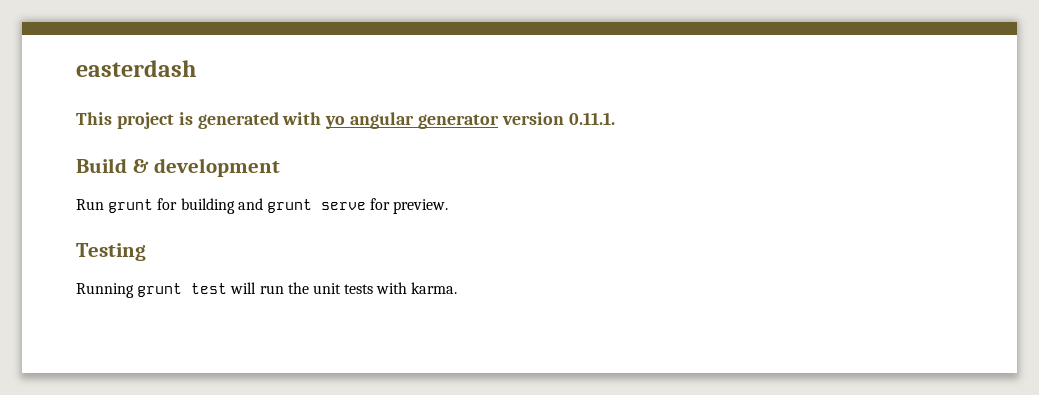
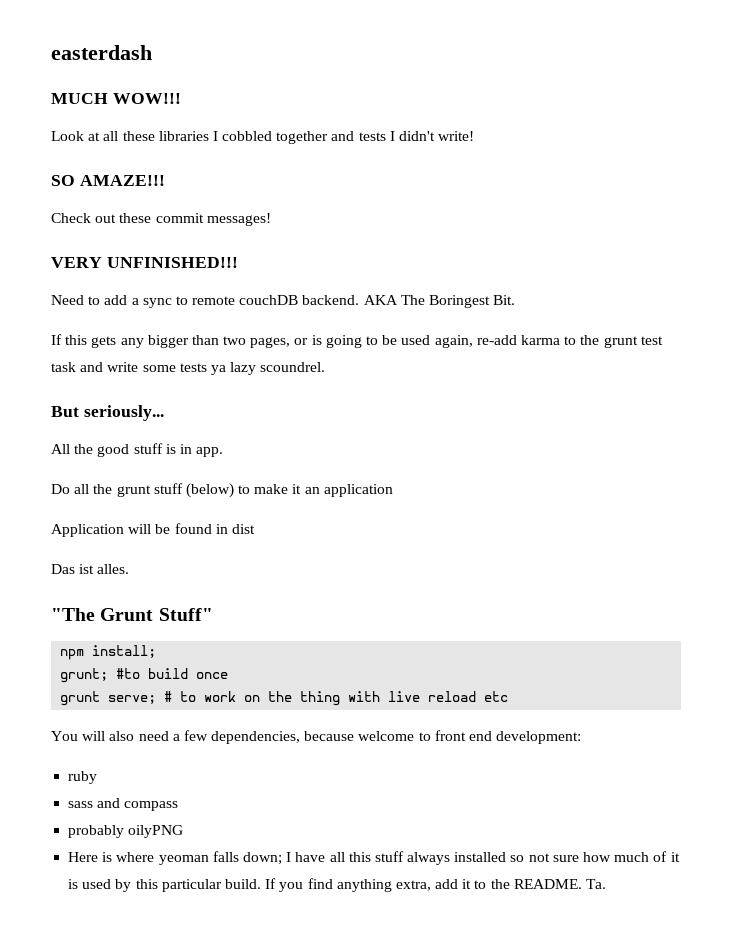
[76,112,615,129] [76,158,281,177] [76,198,449,214] [76,243,146,261] [76,282,458,298] This project is generated with yo angular generator version 0.11.1. // Build & development // Run grunt for building and grunt serve for preview. // Testing // Running grunt test will run the unit tests with karma. -> [51,93,181,104] [51,131,475,144] [51,175,165,186] [51,213,271,226] [51,257,238,268] [51,295,516,308] [51,334,663,348] [51,362,326,375] [51,405,164,421] [51,443,224,457] [51,483,393,498] [51,523,255,537] [51,564,130,574] [51,608,213,621] [60,645,157,660] [60,668,229,683] [60,691,509,706] [51,730,582,744] [68,771,98,784] [68,798,179,811] [68,825,184,838] [68,851,680,865] [68,878,607,892] MUCH WOW!!! // Look at all these libraries I cobbled together and tests I didn't write! // SO AMAZE!!! // Check out these commit messages! // VERY UNFINISHED!!! // Need to add a sync to remote couchDB backend. AKA The Boringest Bit. // If this gets any bigger than two pages, or is going to be used again, re-add karma to the grunt test task and write some tests ya lazy scoundrel. // But seriously... // All the good stuff is in app. // Do all the grunt stuff (below) to make it an application // Application will be found in dist // Das ist alles. // "The Grunt Stuff" // npm install; // grunt; #to build once // grunt serve; # to work on the thing with live reload etc // You will also need a few dependencies, because welcome to front end development: // ruby // sass and compass // probably oilyPNG // Here is where yeoman falls down; I have all this stuff always installed so not sure how much of it is used by this particular build. If you find anything extra, add it to the README. Ta.

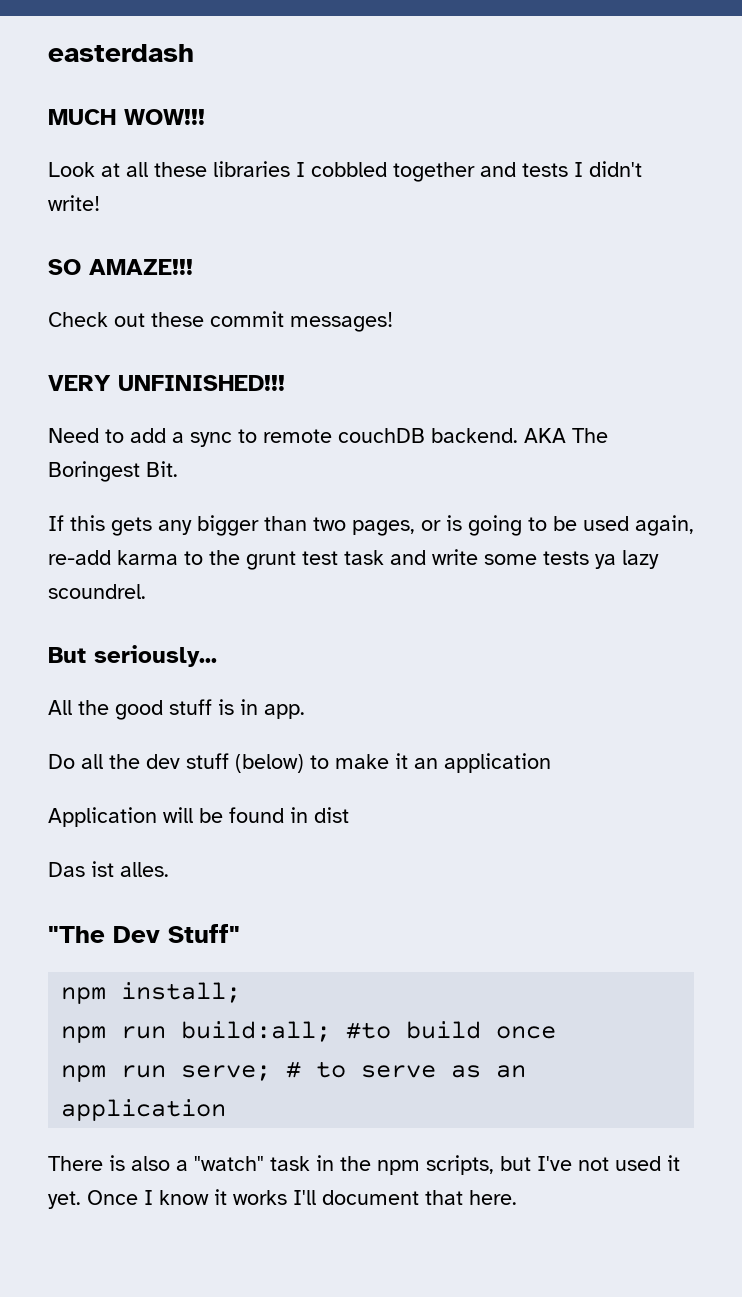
[116,485,151,497] grunt -> [146,754,180,769] dev
[100,608,154,621] Grunt -> [113,926,160,943] Dev
[60,668,109,683] grunt; -> [61,1021,332,1043] npm run build:all;
[60,691,101,706] grunt -> [61,1065,167,1082] npm run
[204,691,509,706] [51,730,582,744] [68,771,98,784] [68,798,179,811] [68,825,184,838] [68,851,680,865] [68,878,607,892] work on the thing with live reload etc // You will also need a few dependencies, because welcome to front end development: // ruby // sass and compass // probably oilyPNG // Here is where yeoman falls down; I have all this stuff always installed so not sure how much of it is used by this particular build. If you find anything extra, add it to the README. Ta. -> [361,1065,527,1078] [61,1099,227,1121] [48,1155,680,1175] [48,1189,517,1209] serve as an application // There is also a "watch" task in the npm scripts, but I've not used it yet. Once I know it works I'll document that here.

